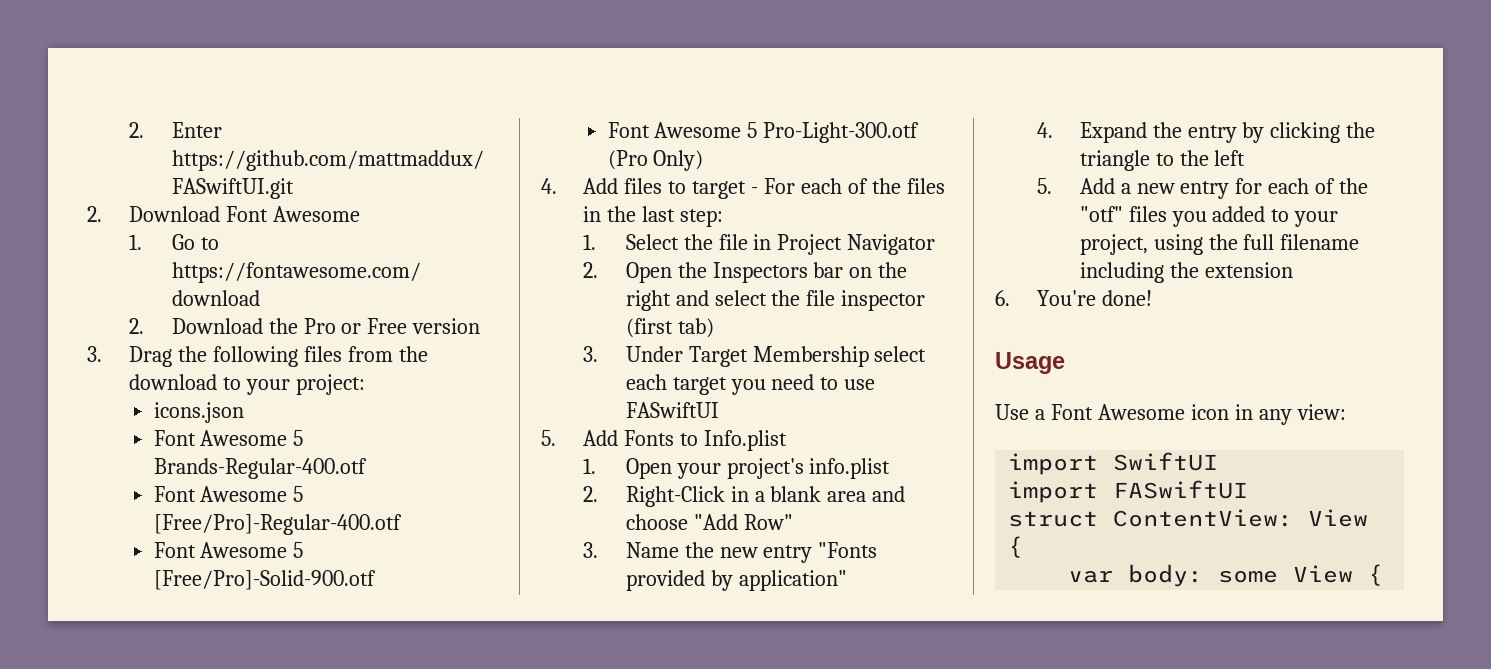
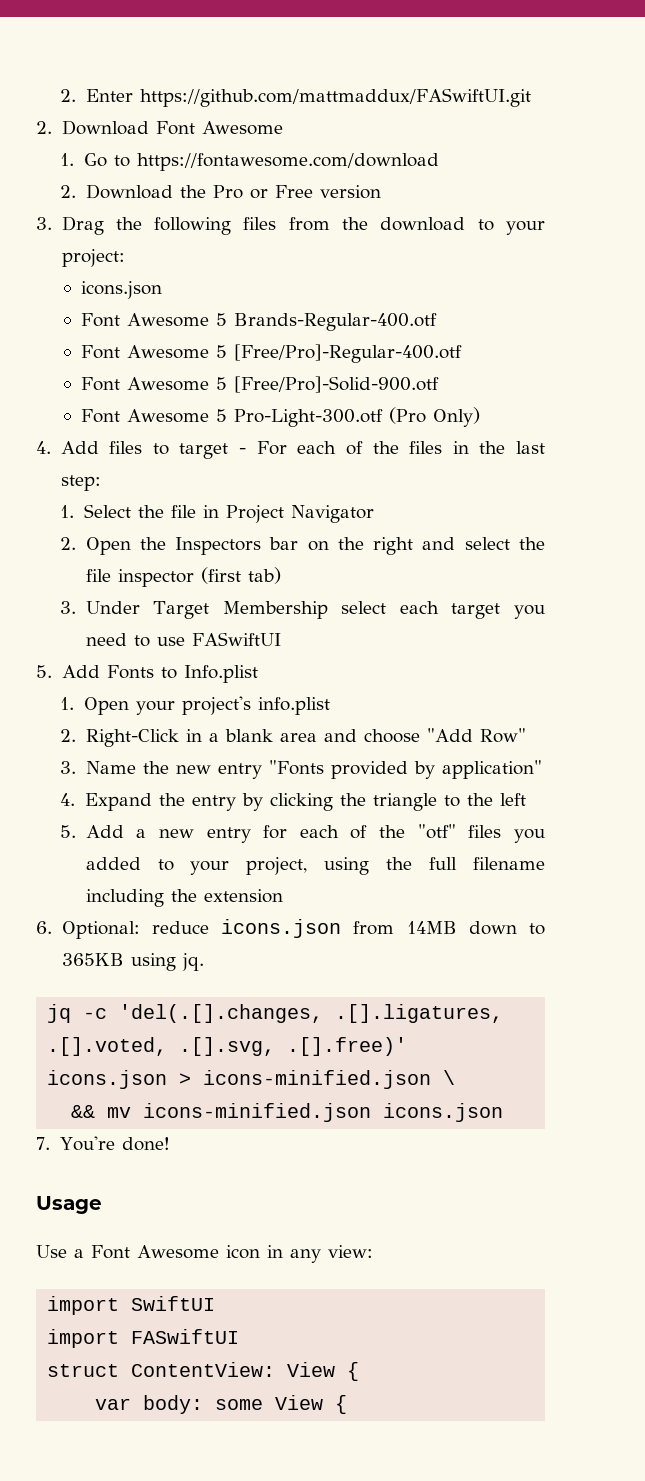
(1010, 298) none -> [61,919,545,939] [61,953,204,971] [47,1004,504,1023] [47,1037,408,1056] [47,1070,456,1089] [71,1103,504,1122] [36,1137,50,1150] Optional: reduce icons.json from 14MB down to 365KB using jq. // jq -c 'del(.[].changes, .[].ligatures, .[].voted, .[].svg, .[].free)' icons.json > icons-minified.json \ // && mv icons-minified.json icons.json // 7.

